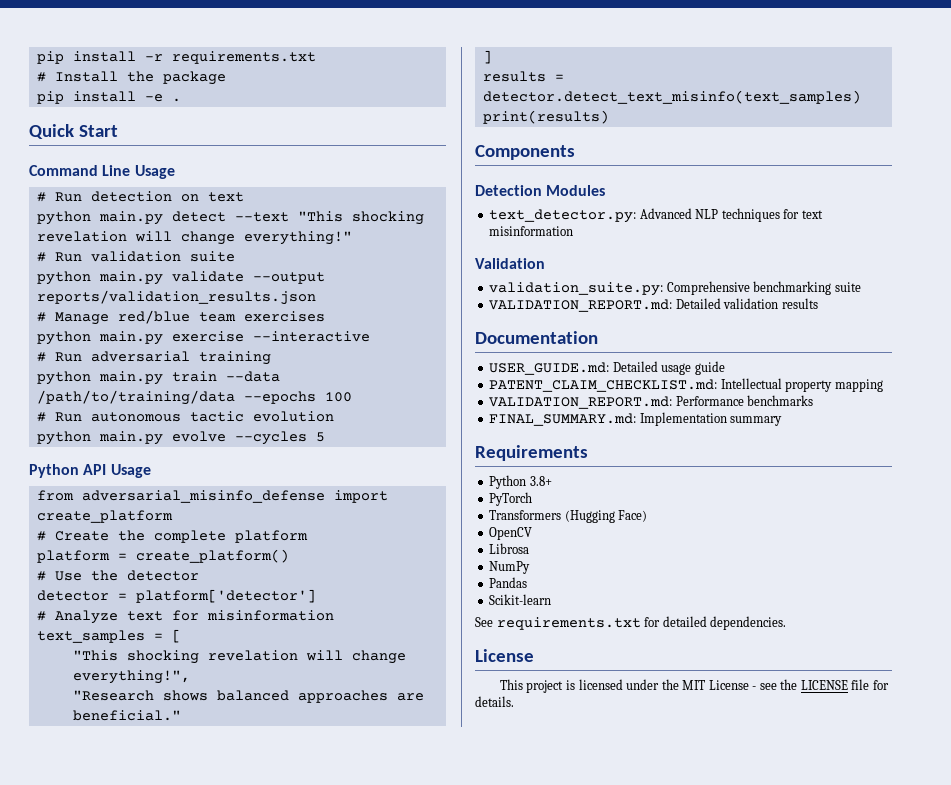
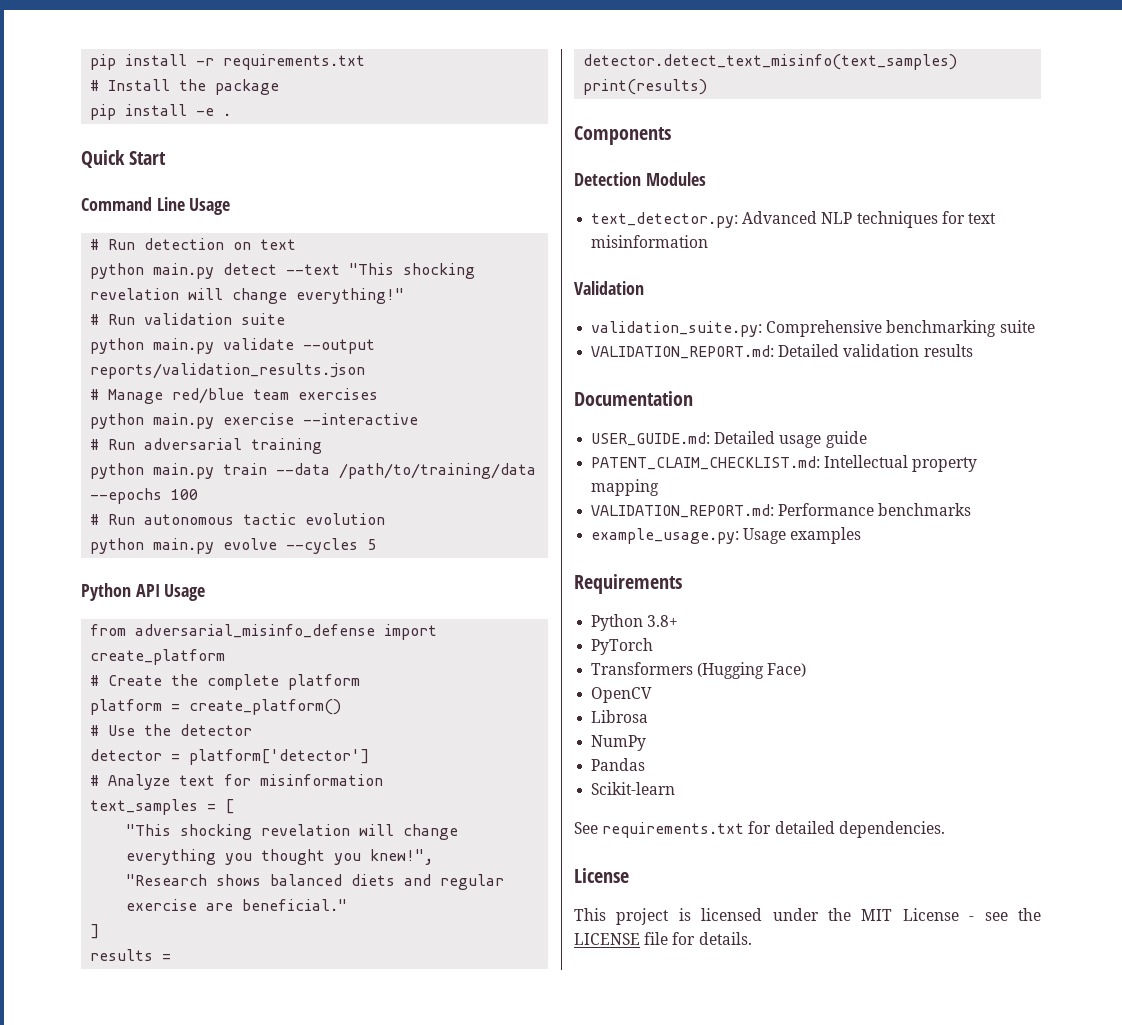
[72,670,190,684] everything!", -> [126,849,434,865] everything you thought you knew!",
[297,690,388,703] approaches -> [351,874,505,890] [126,899,198,911] diets and regular exercise
[489,412,783,426] FINAL_SUMMARY.md: Implementation summary -> [591,527,862,544] example_usage.py: Usage examples

